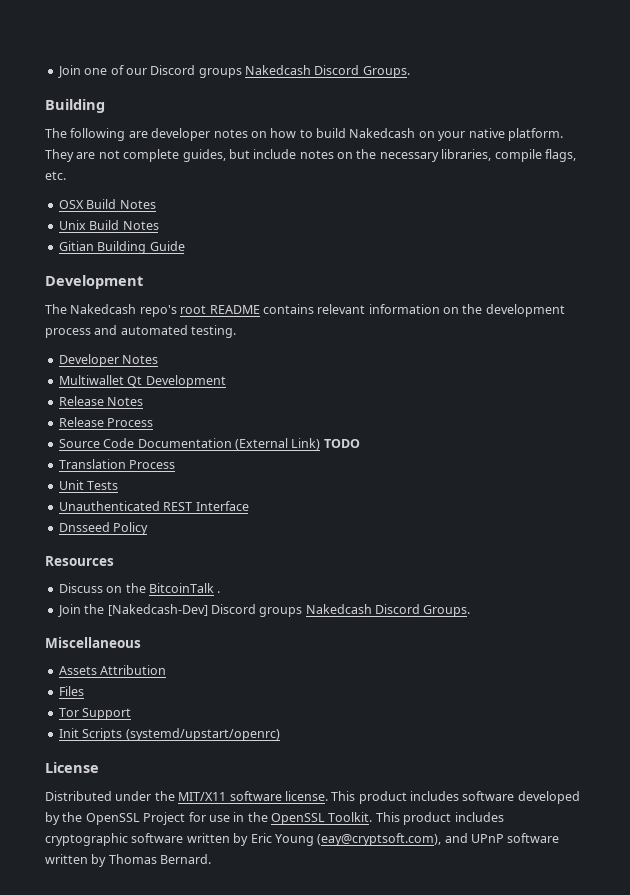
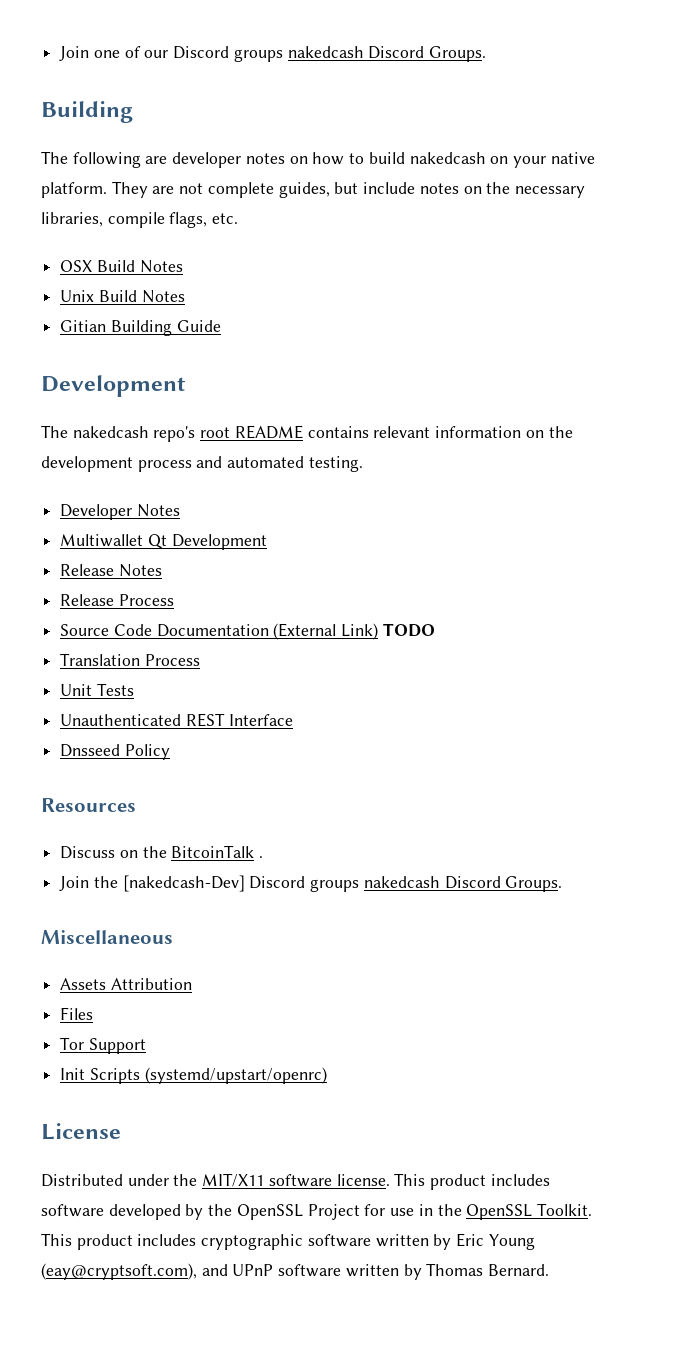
[245,65,311,75] Nakedcash -> [287,46,364,58] nakedcash
[349,128,416,138] Nakedcash -> [409,152,486,164] nakedcash
[70,304,137,314] Nakedcash -> [72,426,149,438] nakedcash
[107,604,372,617] [Nakedcash-Dev] Discord groups Nakedcash -> [122,875,440,892] [nakedcash-Dev] Discord groups nakedcash

